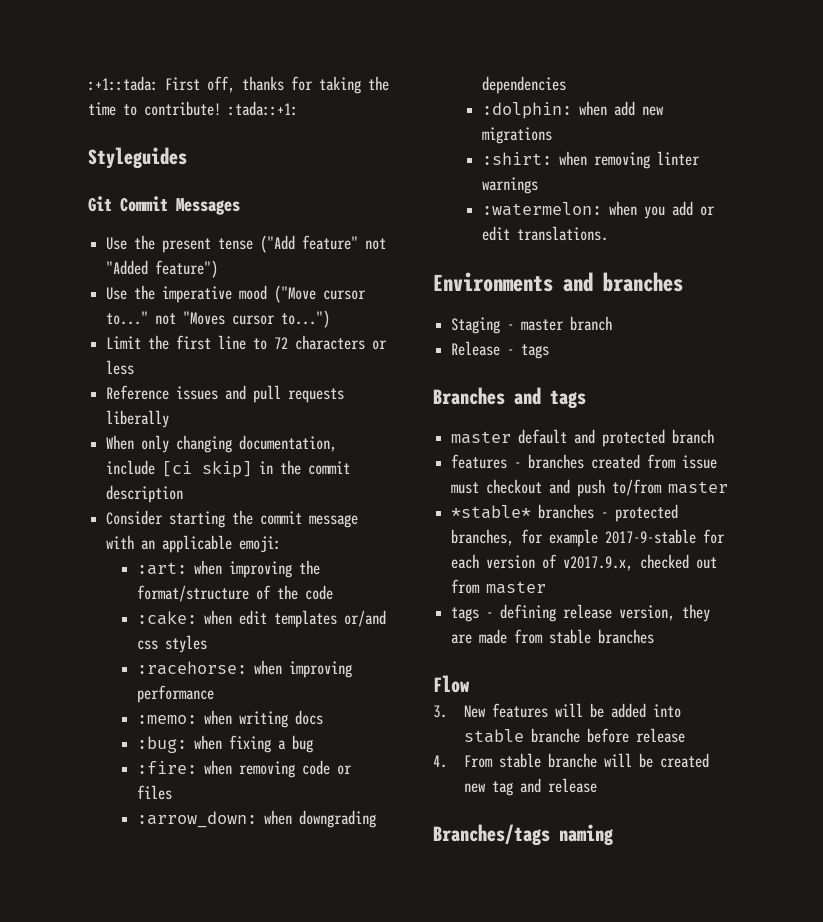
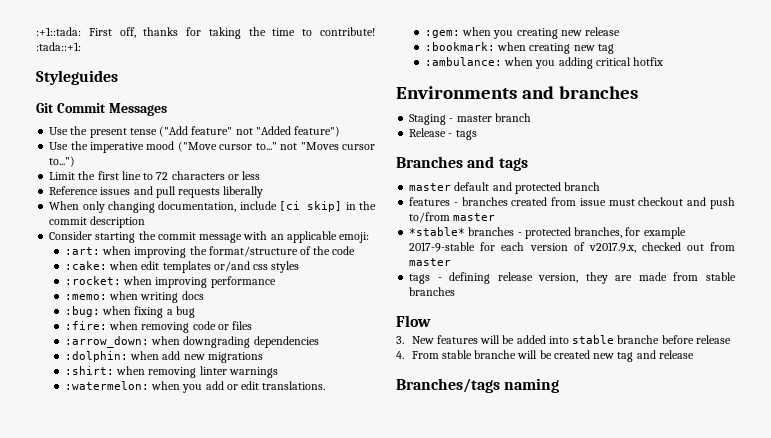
[137,661,248,675] :racehorse: -> [64,276,121,285] :rocket:
(609, 233) none -> [424,27,620,39] [424,42,614,54] [424,57,663,69] // :gem: when you creating new release // :bookmark: when creating new tag // :ambulance: when you adding critical hotfix

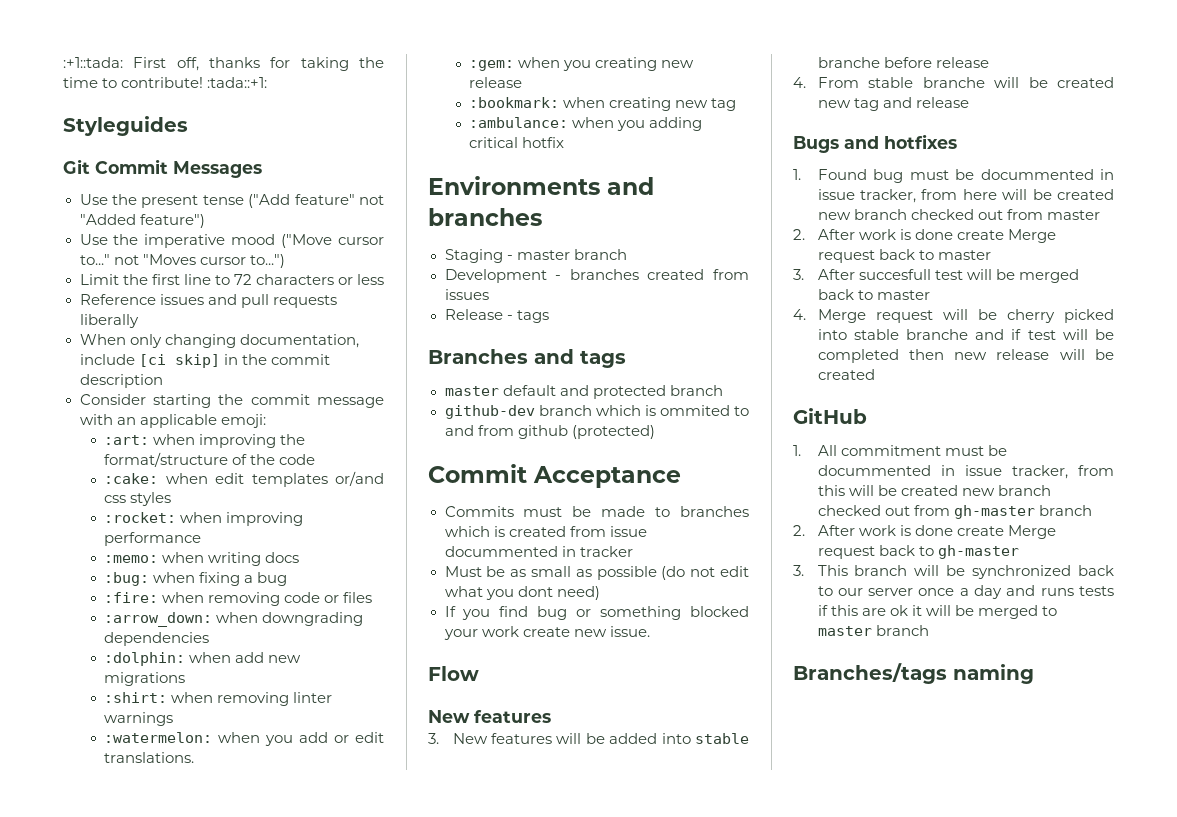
(531, 117) none -> [444,269,749,283] [444,289,489,300] // Development - branches created from issues
[409,197,735,209] [409,212,496,223] [409,227,686,239] [409,242,735,253] [409,258,452,266] [409,272,736,284] [409,287,456,296] features - branches created from issue must checkout and push to/from master // *stable* branches - protected branches, for example 2017-9-stable for each version of v2017.9.x, checked out from master // tags - defining release version, they are made from stable branches -> [444,405,749,419] [444,425,655,439] [428,464,681,488] [444,506,749,517] [444,526,647,537] [444,546,633,557] [444,566,749,580] [444,586,600,600] [444,606,749,620] [443,626,650,640] github-dev branch which is ommited to and from github (protected) // Commit Acceptance // Commits must be made to branches which is created from issue docummented in tracker // Must be as small as possible (do not edit what you dont need) // If you find bug or something blocked your work create new issue.
(431, 321) none -> [428,710,551,723] // New features
(694, 354) none -> [793,134,957,153] [793,169,1114,183] [817,189,1114,203] [817,209,1100,220] [793,229,1056,243] [817,249,991,263] [793,269,1079,283] [817,289,930,300] [793,309,1114,323] [817,329,1114,340] [817,349,1114,363] [817,369,875,380] [793,408,867,424] [793,445,1007,456] [817,465,1114,479] [817,485,1051,496] [817,505,1092,519] [793,525,1056,539] [817,545,1019,559] [793,565,1114,579] [817,585,1114,599] [817,605,1057,619] [817,625,929,636] // Bugs and hotfixes // 1. Found bug must be docummented in issue tracker, from here will be created new branch checked out from master // 2. After work is done create Merge request back to master // 3. After succesfull test will be merged back to master // 4. Merge request will be cherry picked into stable branche and if test will be completed then new release will be created // GitHub // 1. All commitment must be docummented in issue tracker, from this will be created new branch checked out from gh-master branch // 2. After work is done create Merge request back to gh-master // 3. This branch will be synchronized back to our server once a day and runs tests if this are ok it will be merged to master branch

